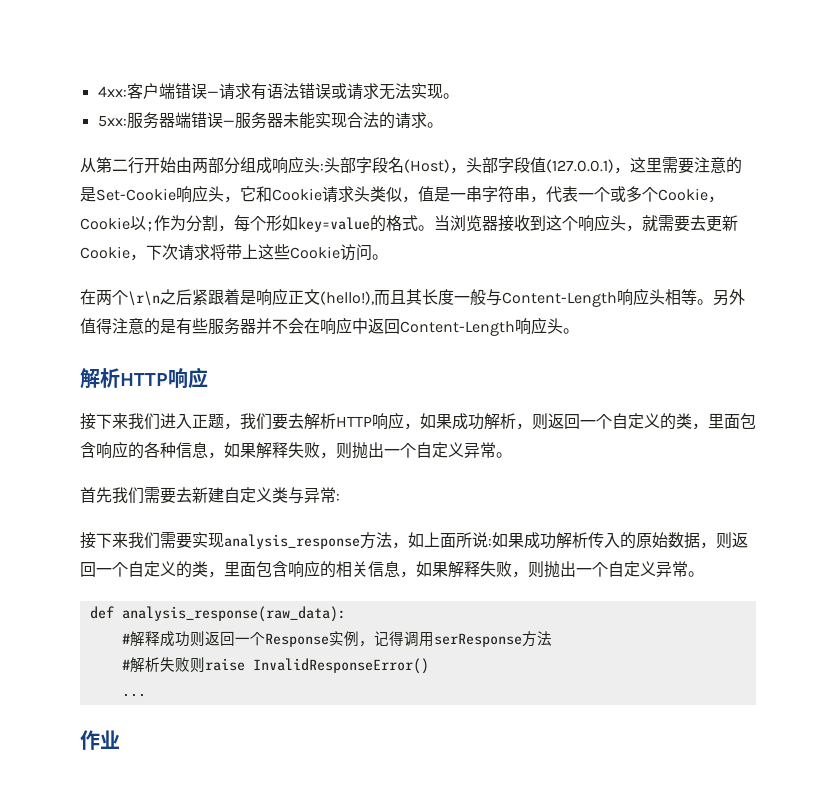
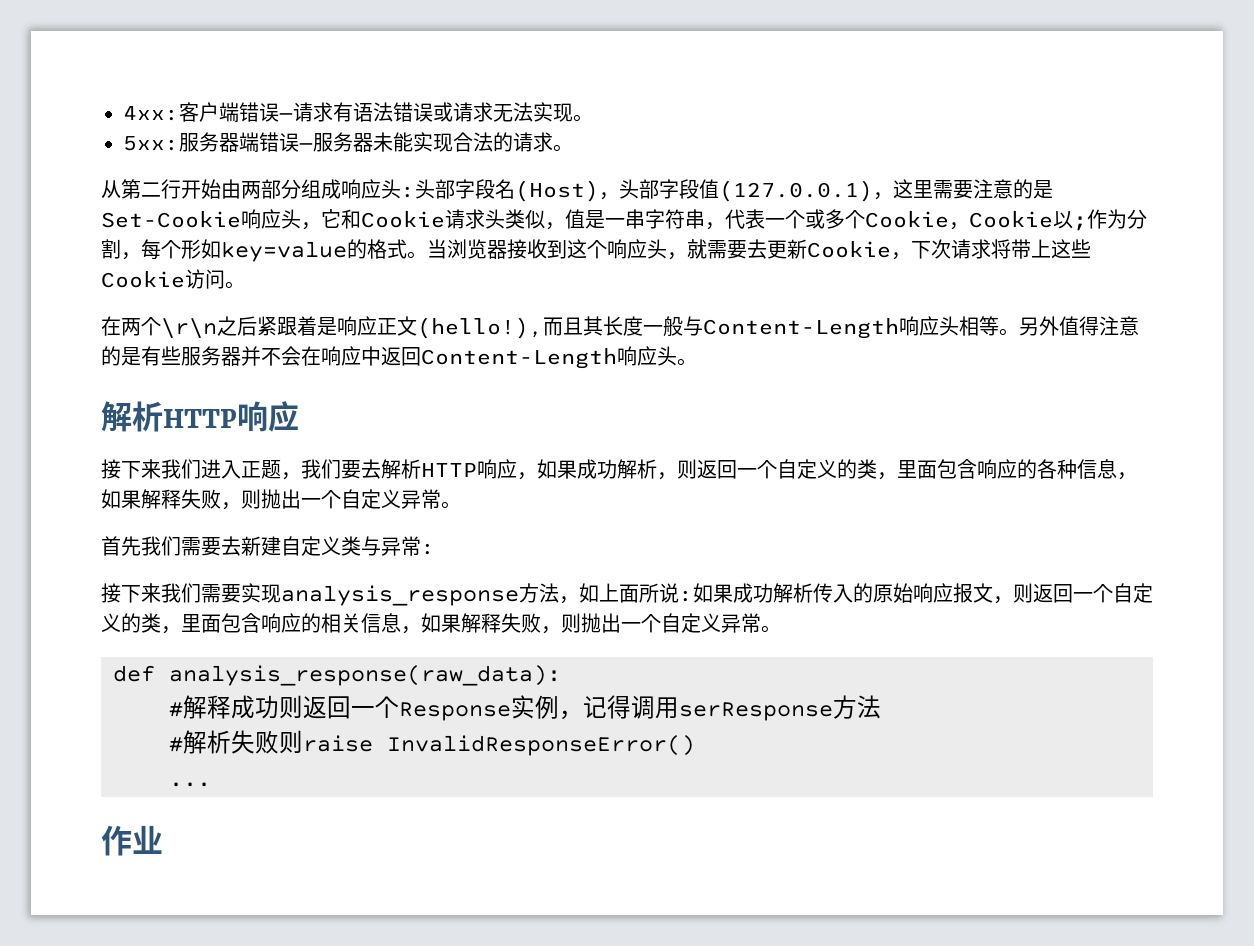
[668,532,700,549] 数据 -> [913,583,993,603] 响应报文

